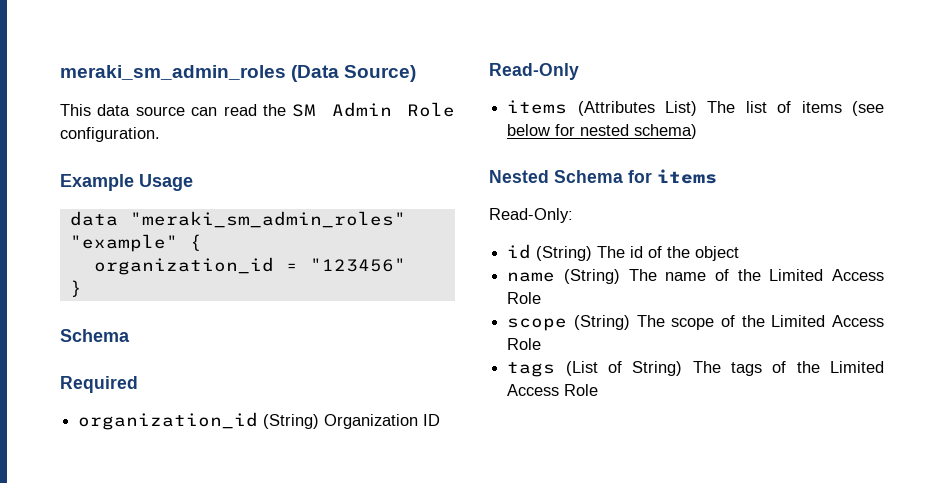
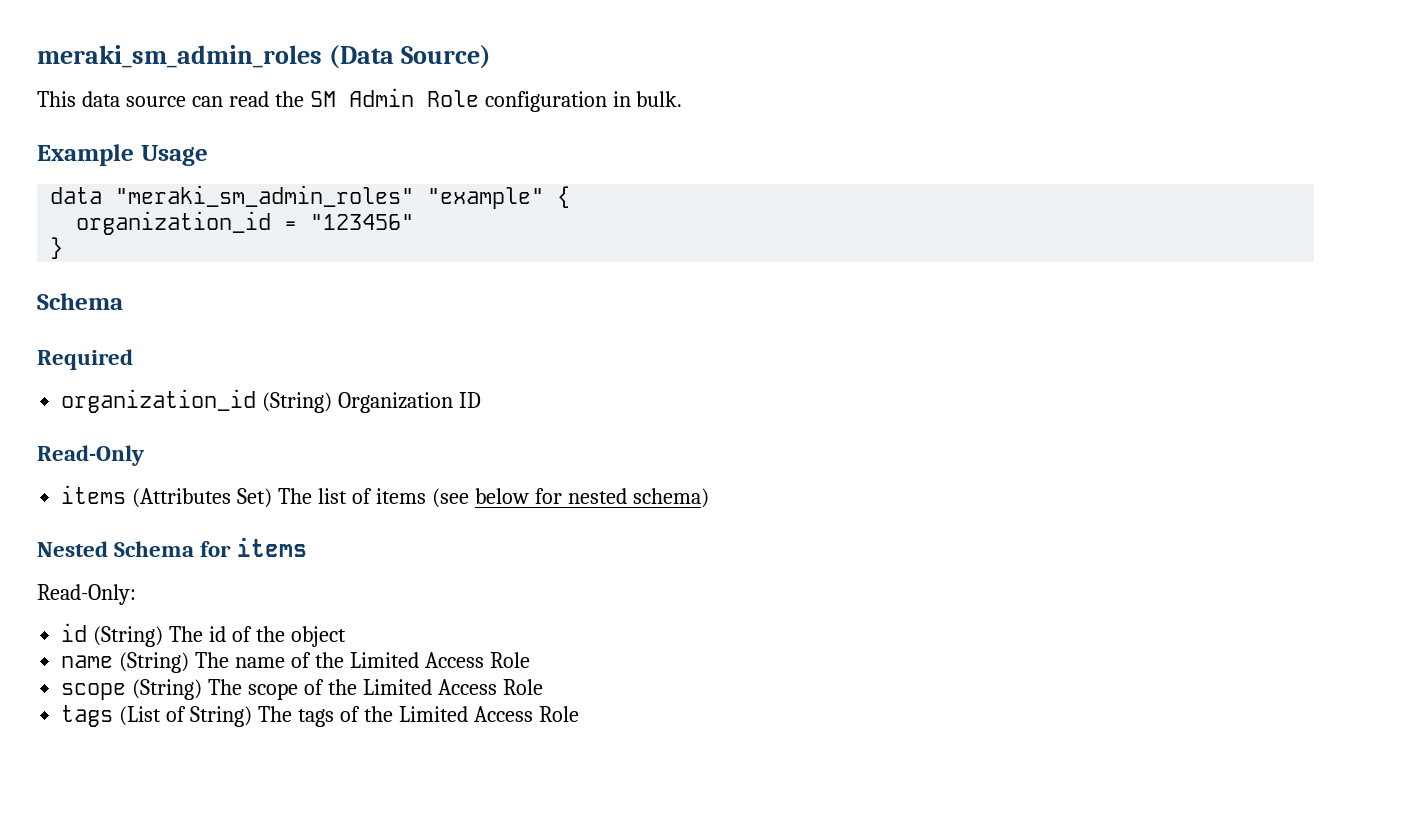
[60,127,160,142] configuration. -> [484,91,683,112] configuration in bulk.
[664,101,697,116] List) -> [237,488,273,508] Set)

